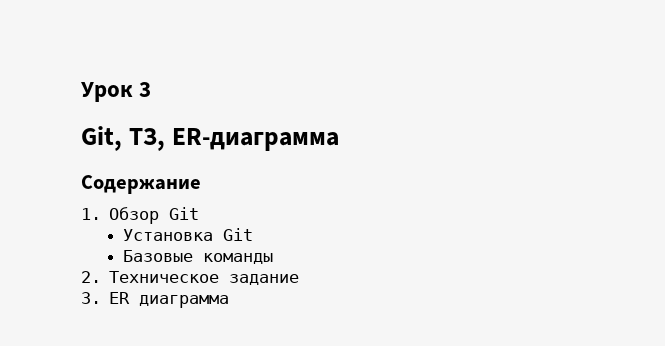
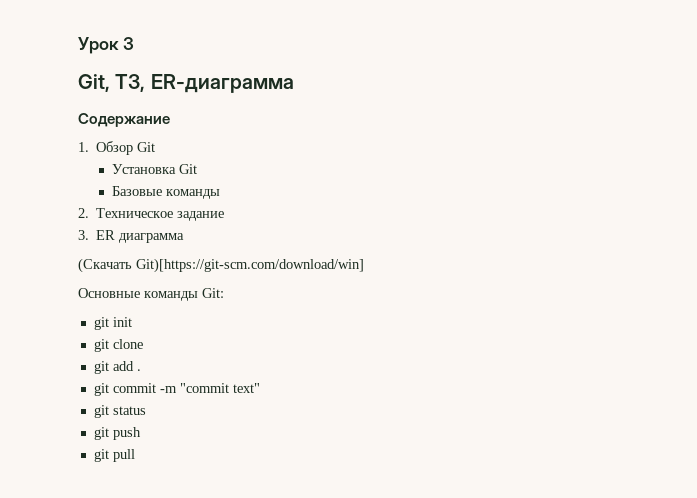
(230, 301) none -> [78,258,364,273] [78,288,224,301] [93,317,132,330] [93,339,143,352] [93,361,141,374] [93,383,260,396] [93,405,146,418] [93,427,141,440] [93,449,135,462] // (Скачать Git)[https://git-scm.com/download/win] // Основные команды Git: // git init // git clone // git add . // git commit -m "commit text" // git status // git push // git pull

